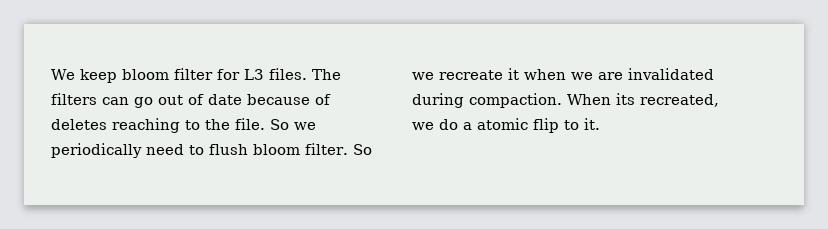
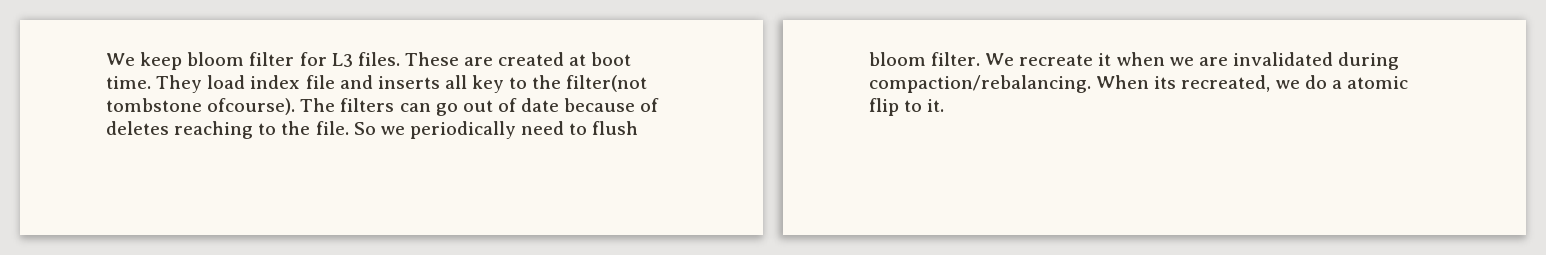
(307, 74) none -> [404,52,632,66] [106,75,648,93] [106,98,296,115] These are created at boot time. They load index file and inserts all key to the filter(not tombstone ofcourse).
[352,144,372,155] [412,72,434,80] So we -> [985,53,1015,66] We
[469,93,562,108] compaction. -> [869,75,1091,93] compaction/rebalancing.

